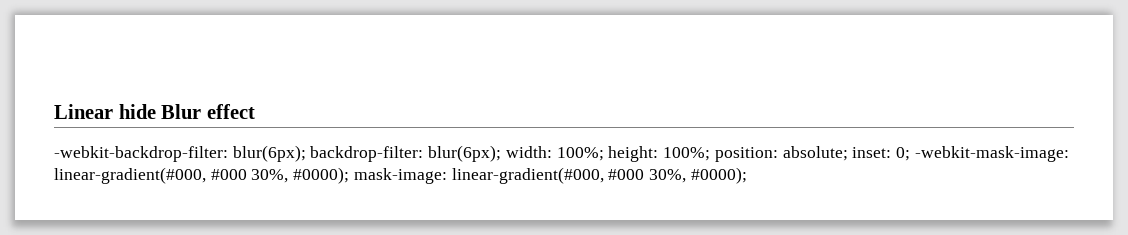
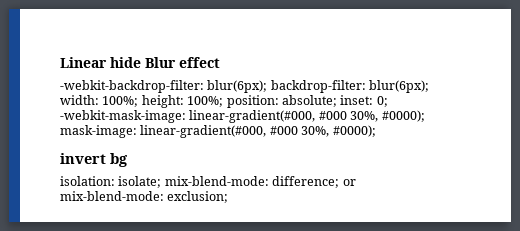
(747, 175) none -> [60,153,128,167] [60,176,356,188] [60,191,229,203] // invert bg // isolation: isolate; mix-blend-mode: difference; or mix-blend-mode: exclusion;

